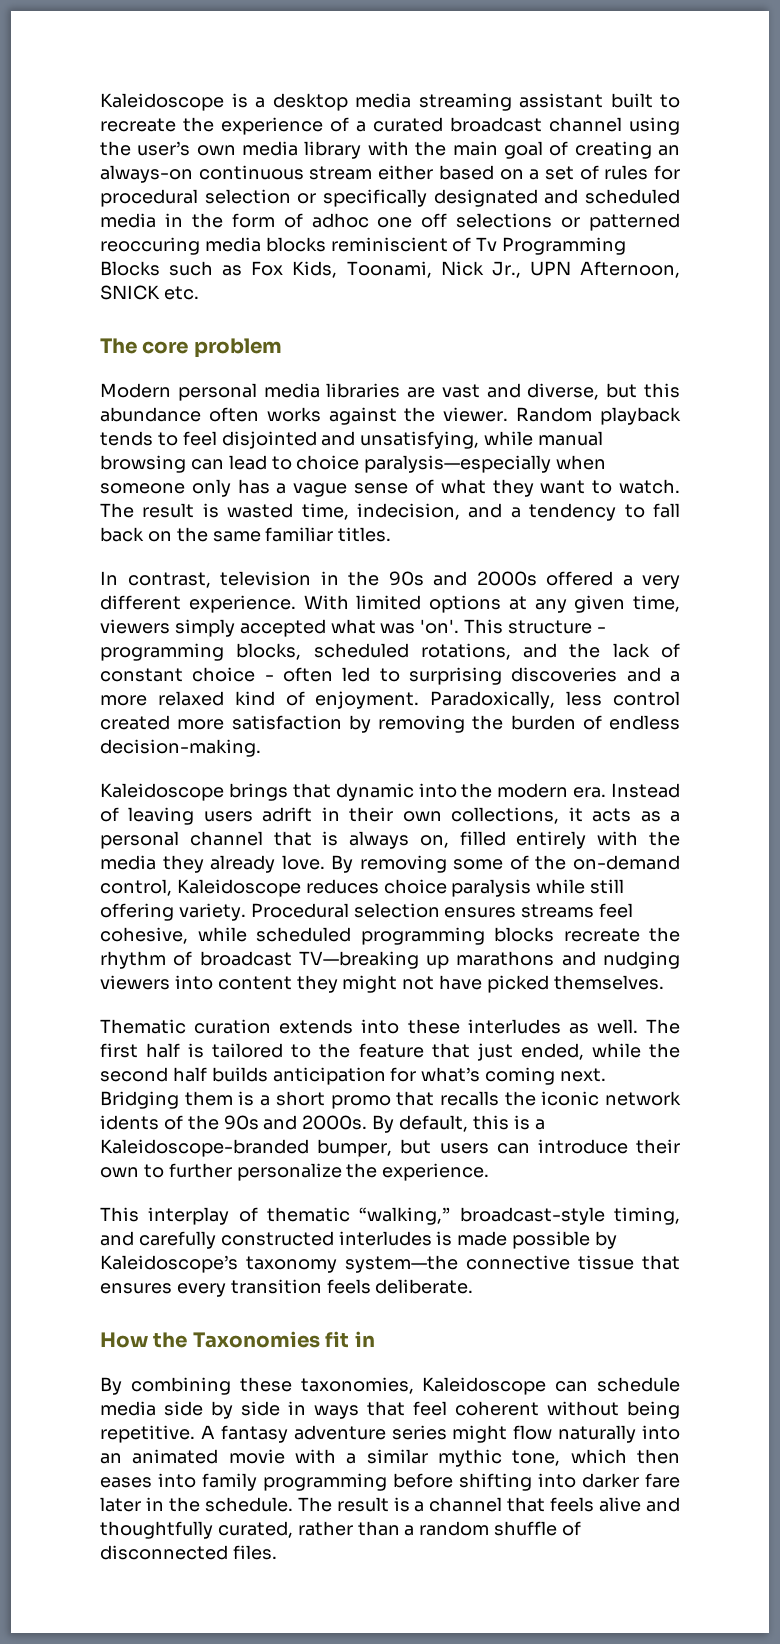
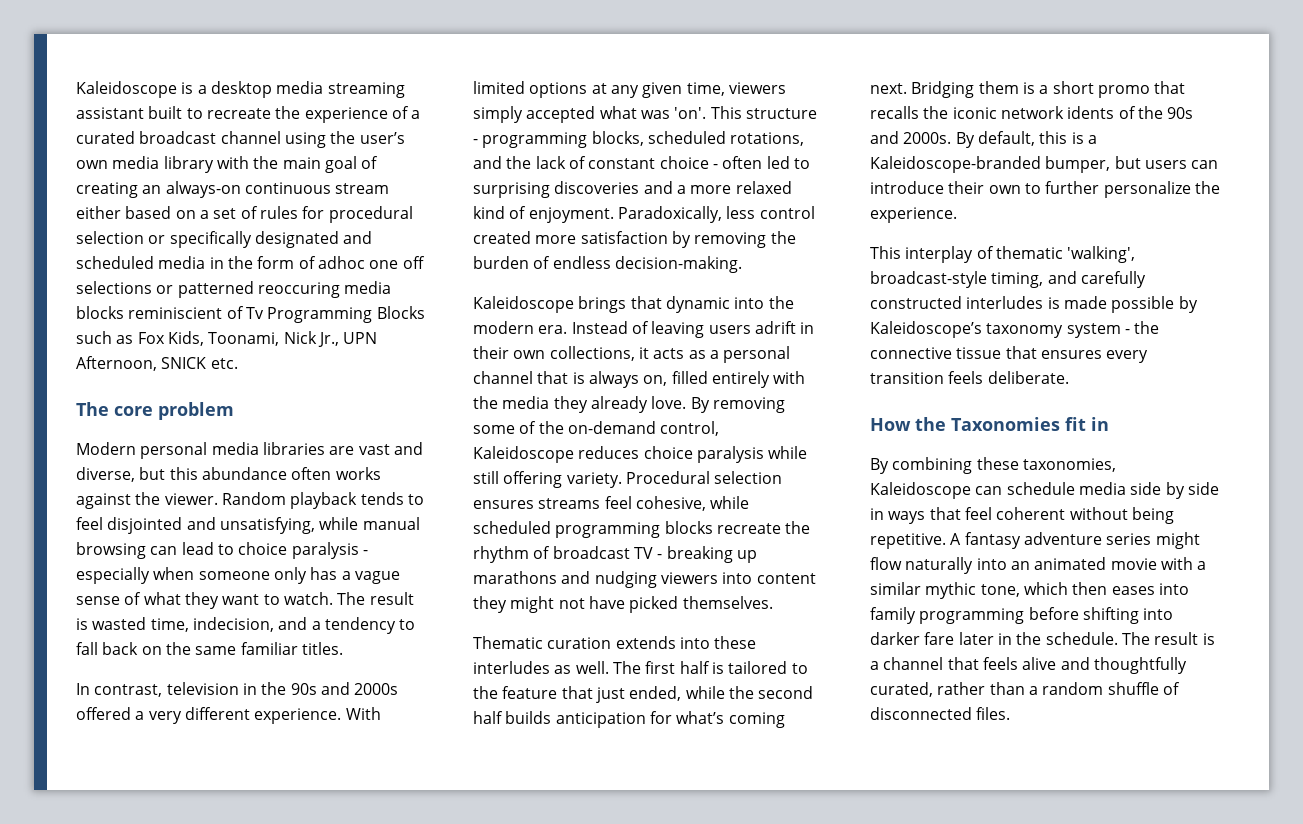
[364,455,552,473] paralysis—especially -> [291,542,368,559] [76,567,150,584] paralysis - especially
[298,951,419,969] TV—breaking -> [633,546,733,563] TV - breaking
[359,1207,451,1225] “walking,” -> [1067,246,1136,263] 'walking',
[345,1255,458,1273] system—the -> [1066,321,1160,338] system - the

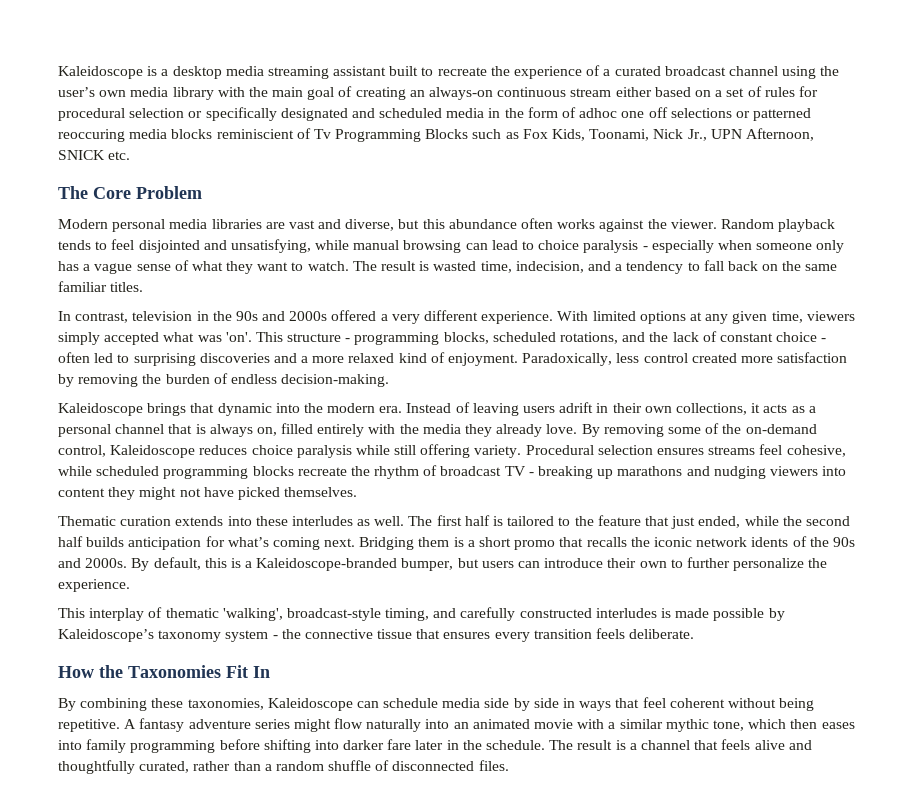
[114,402,234,420] core problem -> [93,186,202,199] Core Problem
[1064,417,1109,431] fit in -> [226,665,270,678] Fit In

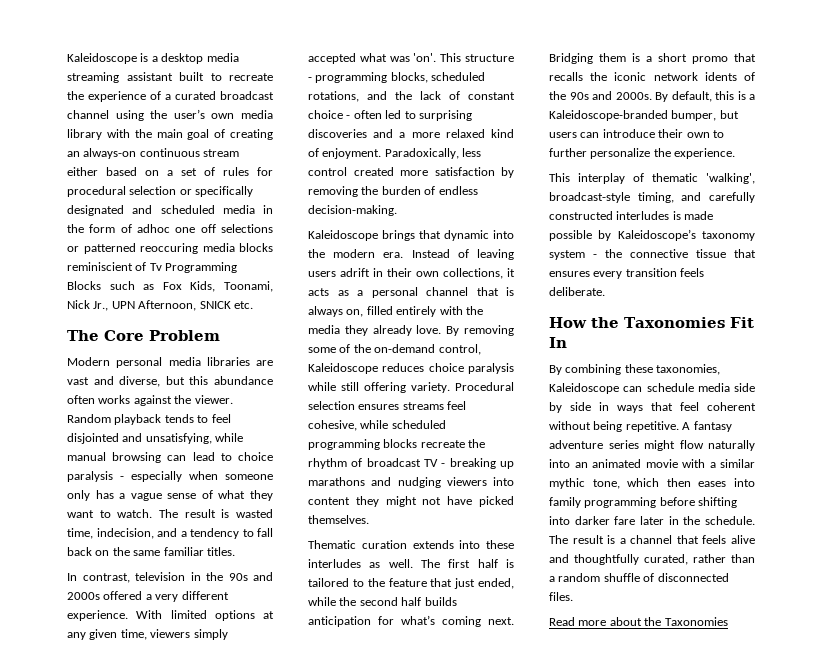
(509, 765) none -> [549,617,728,626] // Read more about the Taxonomies

